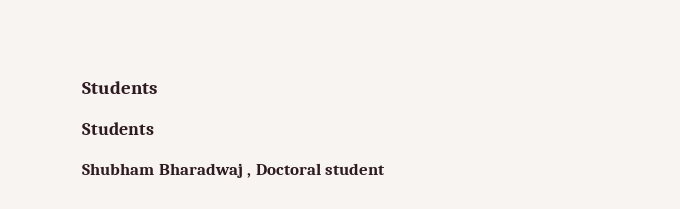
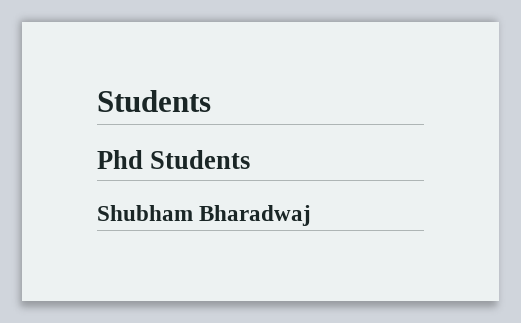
[82,81,157,94] Students // -> [97,90,211,112] [97,150,143,169] Students // Phd
[247,163,386,178] , Doctoral student -> (312, 215) none

